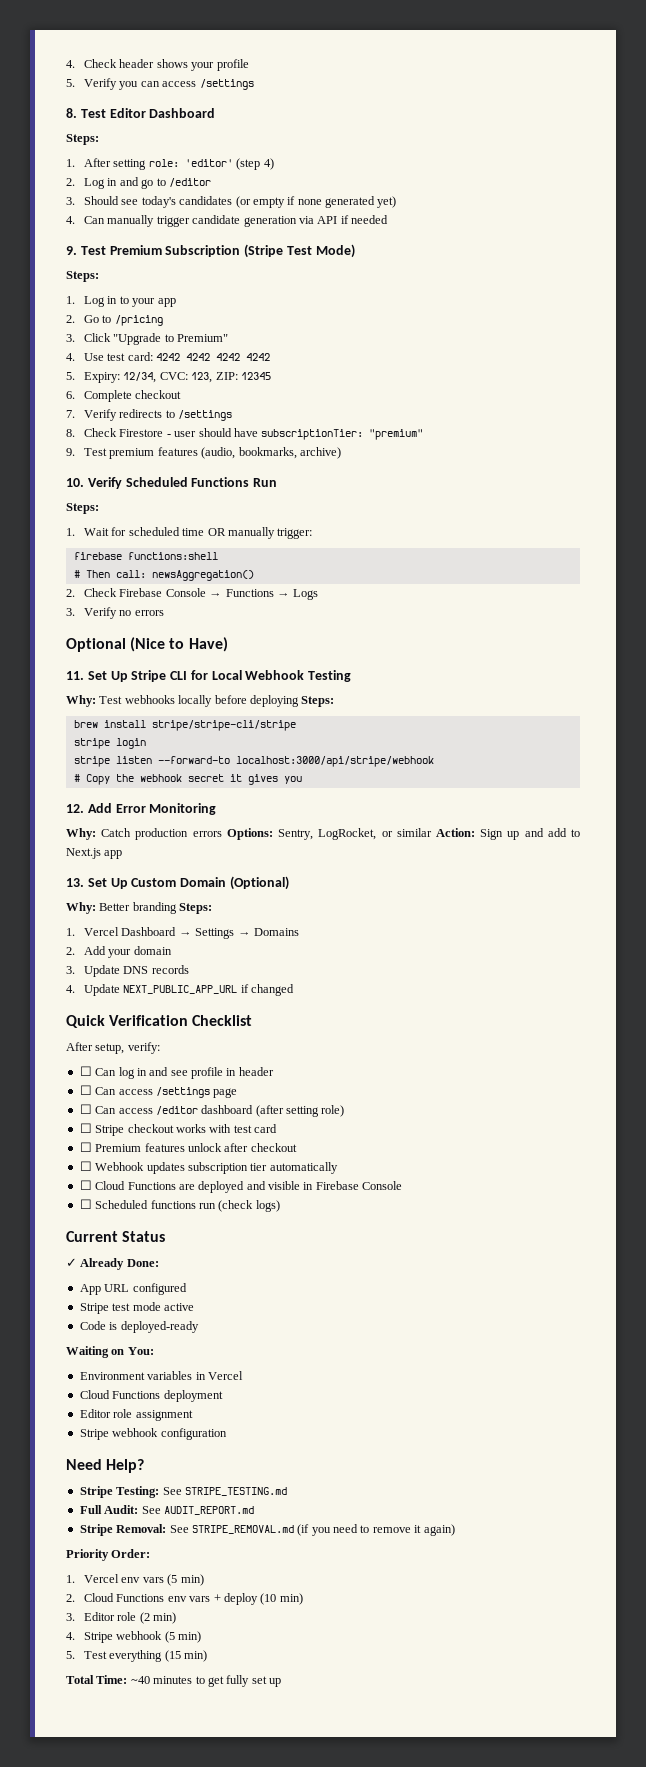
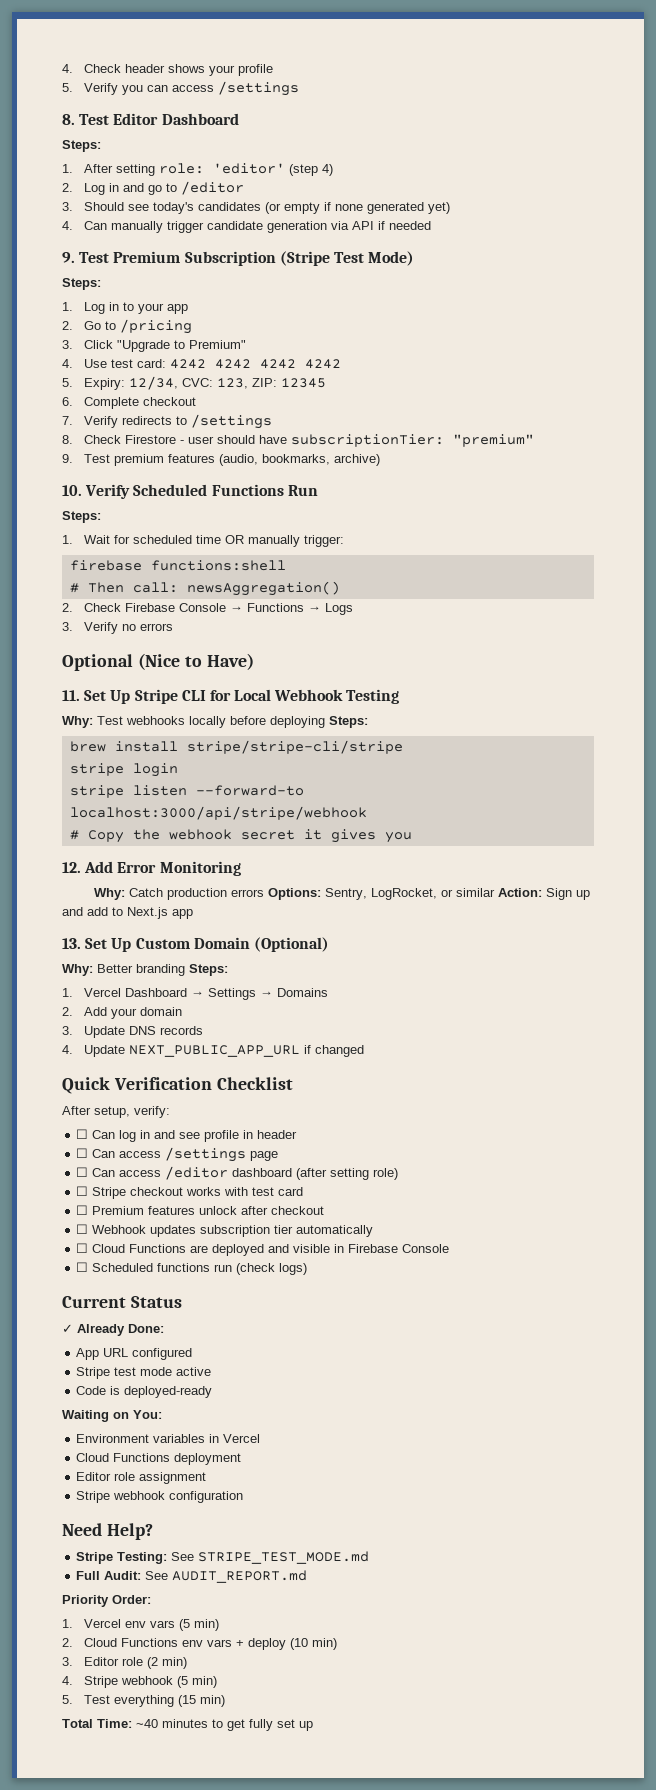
[184,1487,287,1496] STRIPE_TESTING.md -> [198,1551,370,1564] STRIPE_TEST_MODE.md
[79,1524,455,1536] // Stripe Removal: See STRIPE_REMOVAL.md (if you need to remove it again) -> (308, 1576) none

